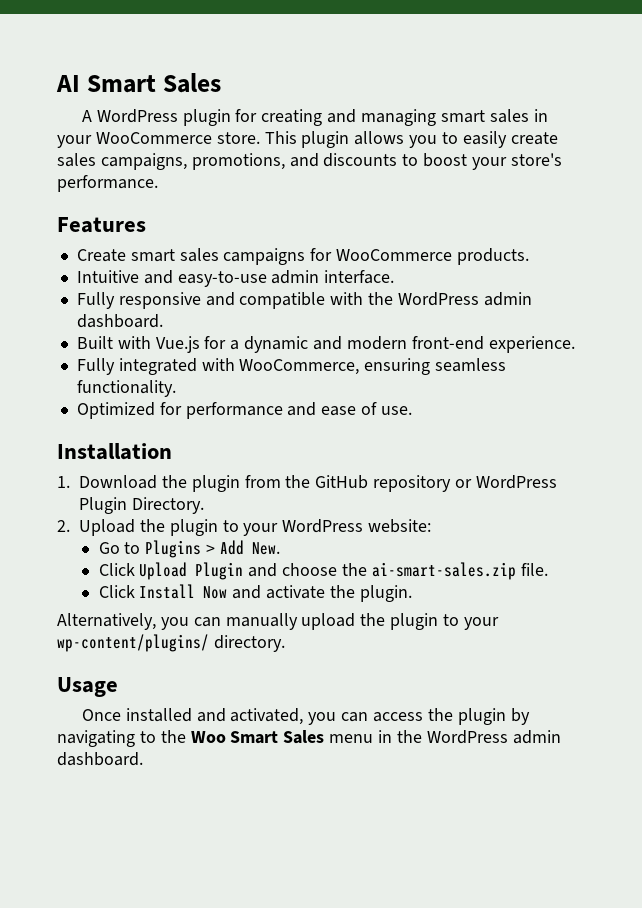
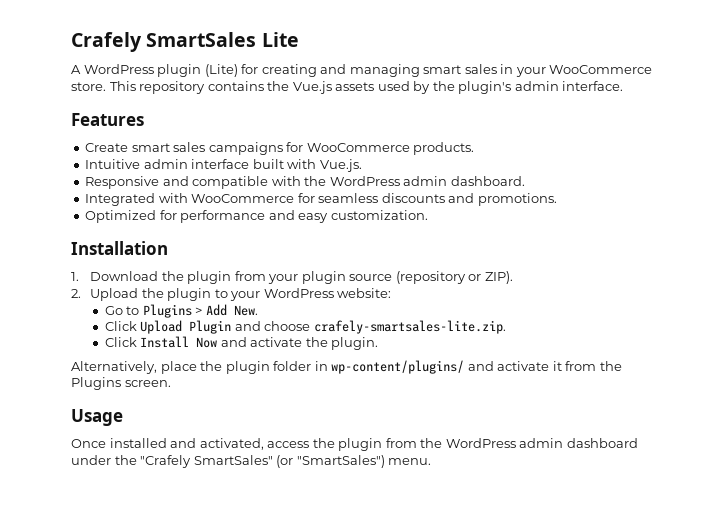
[56,73,221,93] AI Smart Sales -> [71,32,299,52] Crafely SmartSales Lite
(231, 117) none -> [204,64,238,77] (Lite)
[301,131,558,148] [57,153,562,170] [57,175,158,192] plugin allows you to easily create sales campaigns, promotions, and discounts to boost your store's performance. -> [139,81,624,94] repository contains the Vue.js assets used by the plugin's admin interface.
[143,270,395,287] [76,292,201,309] and easy-to-use admin interface. // Fully responsive -> [143,159,362,172] [85,176,160,189] admin interface built with Vue.js. // Responsive
[76,336,575,353] [76,358,507,375] [76,380,176,397] Built with Vue.js for a dynamic and modern front-end experience. // Fully integrated with WooCommerce, ensuring seamless functionality. -> [85,193,557,206] Integrated with WooCommerce for seamless discounts and promotions.
[321,402,412,416] ease of use. -> [298,210,428,223] easy customization.
[285,475,557,492] [79,497,204,514] the GitHub repository or WordPress Plugin Directory. -> [268,271,513,284] your plugin source (repository or ZIP).
[341,562,548,580] the ai-smart-sales.zip file. -> [313,320,506,334] crafely-smartsales-lite.zip.
[160,613,499,630] [57,634,285,652] you can manually upload the plugin to your wp-content/plugins/ directory. -> [160,360,622,374] [71,377,171,390] place the plugin folder in wp-content/plugins/ and activate it from the Plugins screen.
[308,712,369,725] you can -> (264, 444) none
[510,708,530,725] [57,730,561,747] [57,752,143,766] by navigating to the Woo Smart Sales menu in the WordPress admin dashboard. -> [385,438,638,448] [71,455,432,468] from the WordPress admin dashboard under the "Crafely SmartSales" (or "SmartSales") menu.

